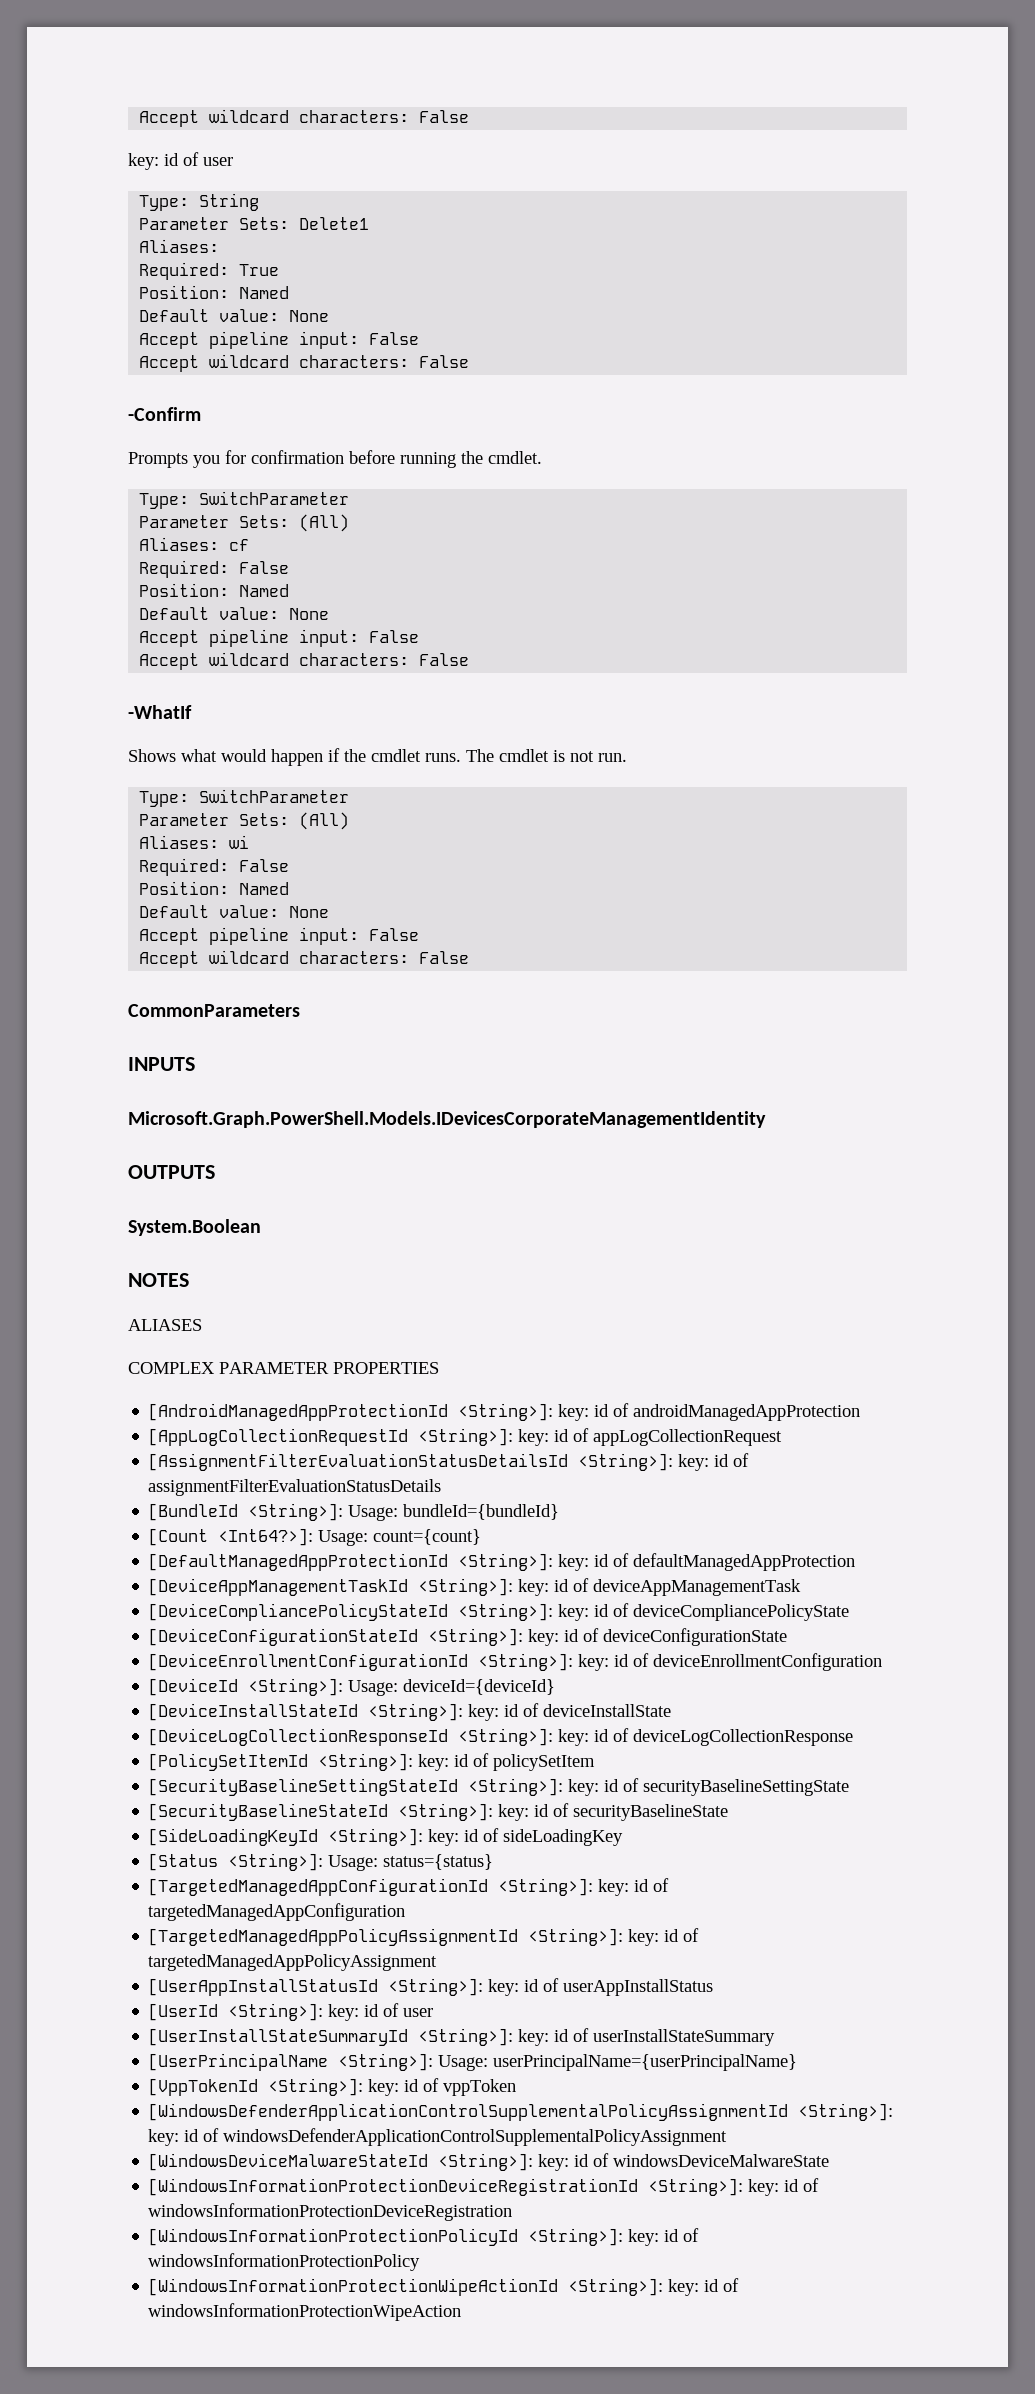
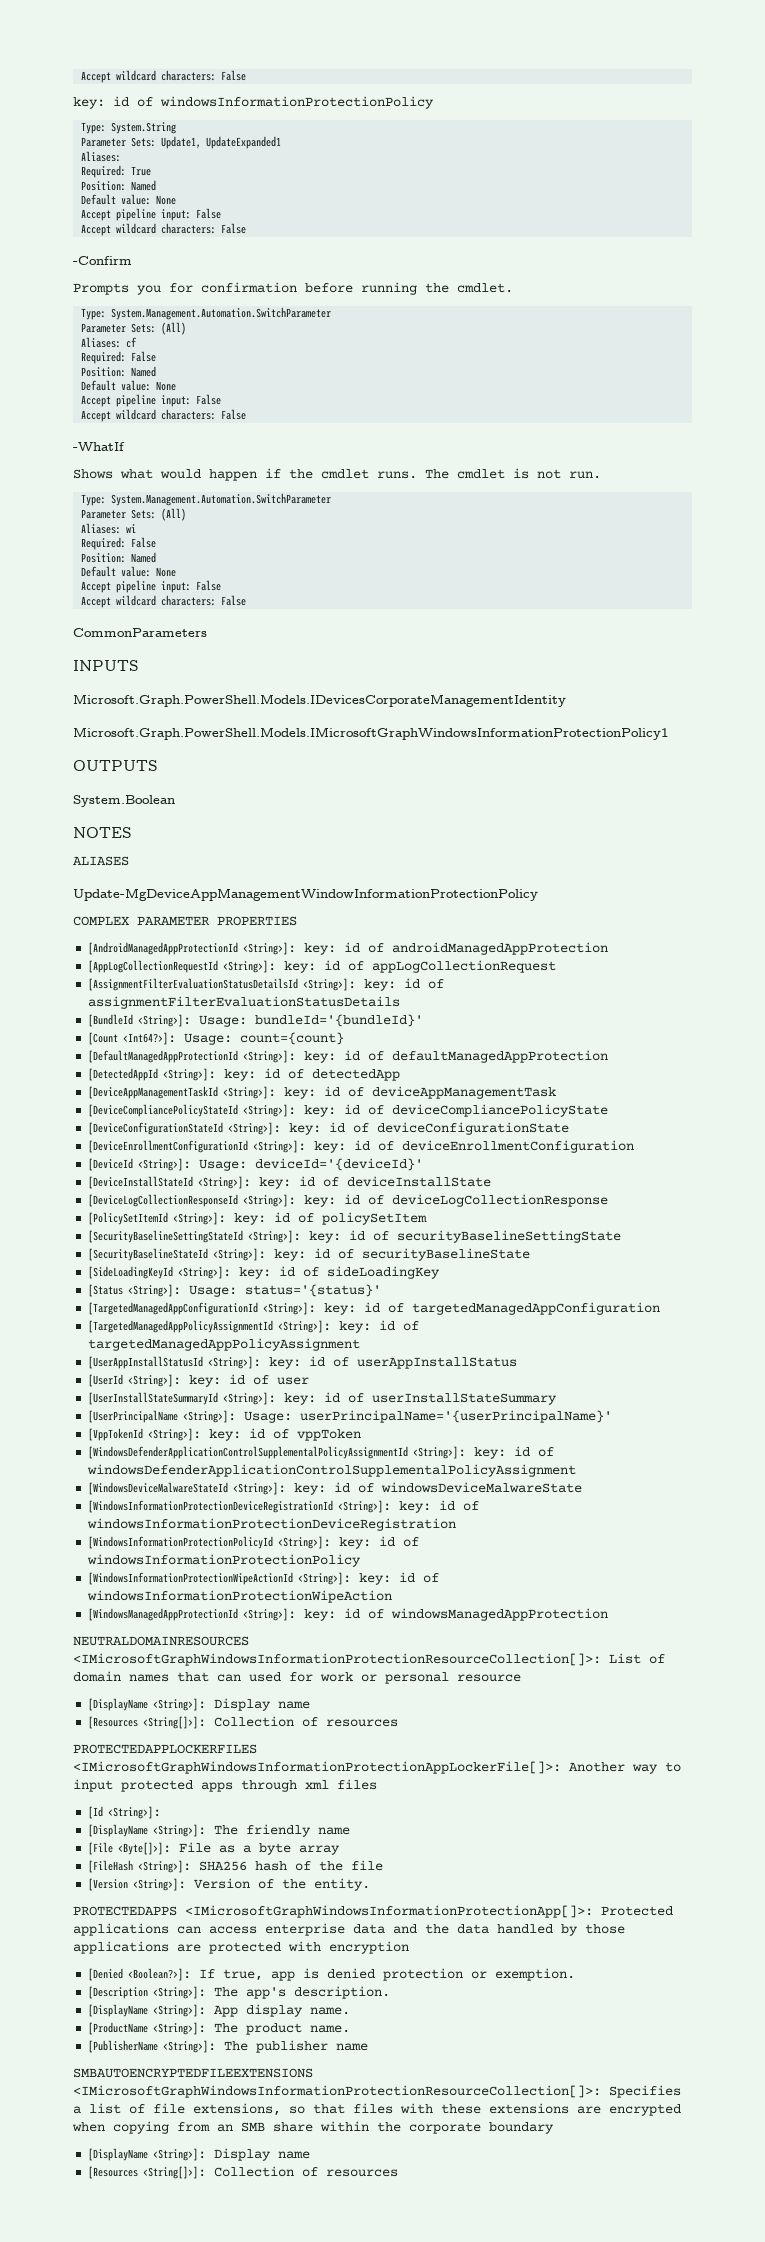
[203,157,233,166] [139,193,260,211] [139,217,370,230] user // Type: String // Parameter Sets: Delete1 -> [160,96,434,109] [81,122,177,134] [81,136,282,149] windowsInformationProtectionPolicy // Type: System.String // Parameter Sets: Update1, UpdateExpanded1
[199,491,350,505] SwitchParameter -> [111,307,332,320] System.Management.Automation.SwitchParameter
[199,789,350,803] SwitchParameter -> [111,493,332,506] System.Management.Automation.SwitchParameter
(766, 1119) none -> [73,727,668,740] // Microsoft.Graph.PowerShell.Models.IMicrosoftGraphWindowsInformationProtectionPolicy1
(202, 1325) none -> [73,888,538,901] // Update-MgDeviceAppManagementWindowInformationProtectionPolicy
[403,1504,560,1520] bundleId={bundleId} -> [255,1014,424,1027] bundleId='{bundleId}'
(856, 1562) none -> [88,1068,401,1081] // [DetectedAppId <String>]: key: id of detectedApp
[403,1679,556,1695] deviceId={deviceId} -> [255,1158,424,1171] deviceId='{deviceId}'
[383,1854,494,1870] status={status} -> [245,1284,382,1297] status='{status}'
[493,2054,798,2071] userPrincipalName={userPrincipalName} -> [300,1410,613,1423] userPrincipalName='{userPrincipalName}'
(462, 2312) none -> [88,1608,609,1621] [73,1636,249,1646] [73,1653,665,1666] [73,1671,521,1684] [88,1698,311,1711] [88,1716,399,1729] [73,1744,257,1754] [73,1761,681,1774] [73,1779,377,1792] [88,1806,162,1819] [88,1824,351,1837] [88,1842,341,1855] [88,1860,384,1873] [88,1878,371,1891] [73,1905,673,1918] [73,1923,625,1936] [73,1941,409,1954] [88,1968,576,1981] [88,1986,391,1999] [88,2004,351,2017] [88,2022,351,2035] [88,2040,369,2053] [73,2068,313,2078] [73,2085,681,2098] [73,2103,681,2116] [72,2121,554,2134] [88,2148,311,2161] [88,2166,399,2179] // [WindowsManagedAppProtectionId <String>]: key: id of windowsManagedAppProtection // NEUTRALDOMAINRESOURCES <IMicrosoftGraphWindowsInformationProtectionResourceCollection[]>: List of domain names that can used for work or personal resource // [DisplayName <String>]: Display name // [Resources <String[]>]: Collection of resources // PROTECTEDAPPLOCKERFILES <IMicrosoftGraphWindowsInformationProtectionAppLockerFile[]>: Another way to input protected apps through xml files // [Id <String>]: // [DisplayName <String>]: The friendly name // [File <Byte[]>]: File as a byte array // [FileHash <String>]: SHA256 hash of the file // [Version <String>]: Version of the entity. // PROTECTEDAPPS <IMicrosoftGraphWindowsInformationProtectionApp[]>: Protected applications can access enterprise data and the data handled by those applications are protected with encryption // [Denied <Boolean?>]: If true, app is denied protection or exemption. // [Description <String>]: The app's description. // [DisplayName <String>]: App display name. // [ProductName <String>]: The product name. // [PublisherName <String>]: The publisher name // SMBAUTOENCRYPTEDFILEEXTENSIONS <IMicrosoftGraphWindowsInformationProtectionResourceCollection[]>: Specifies a list of file extensions, so that files with these extensions are encrypted when copying from an SMB share within the corporate boundary // [DisplayName <String>]: Display name // [Resources <String[]>]: Collection of resources

